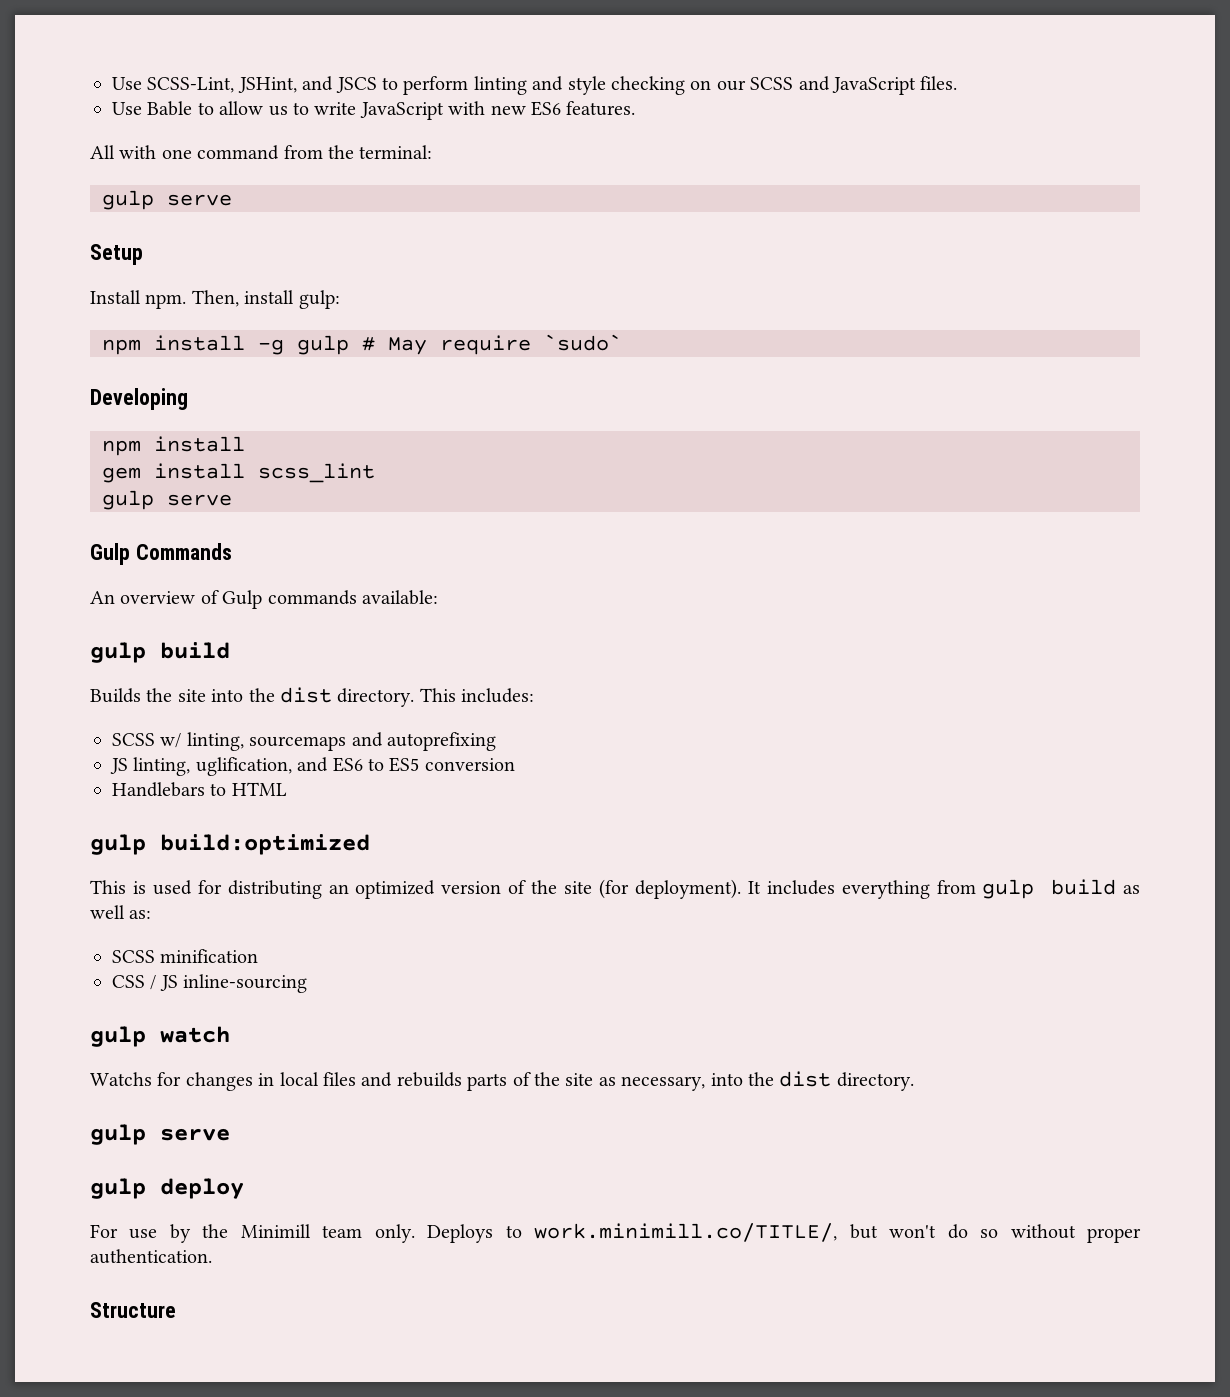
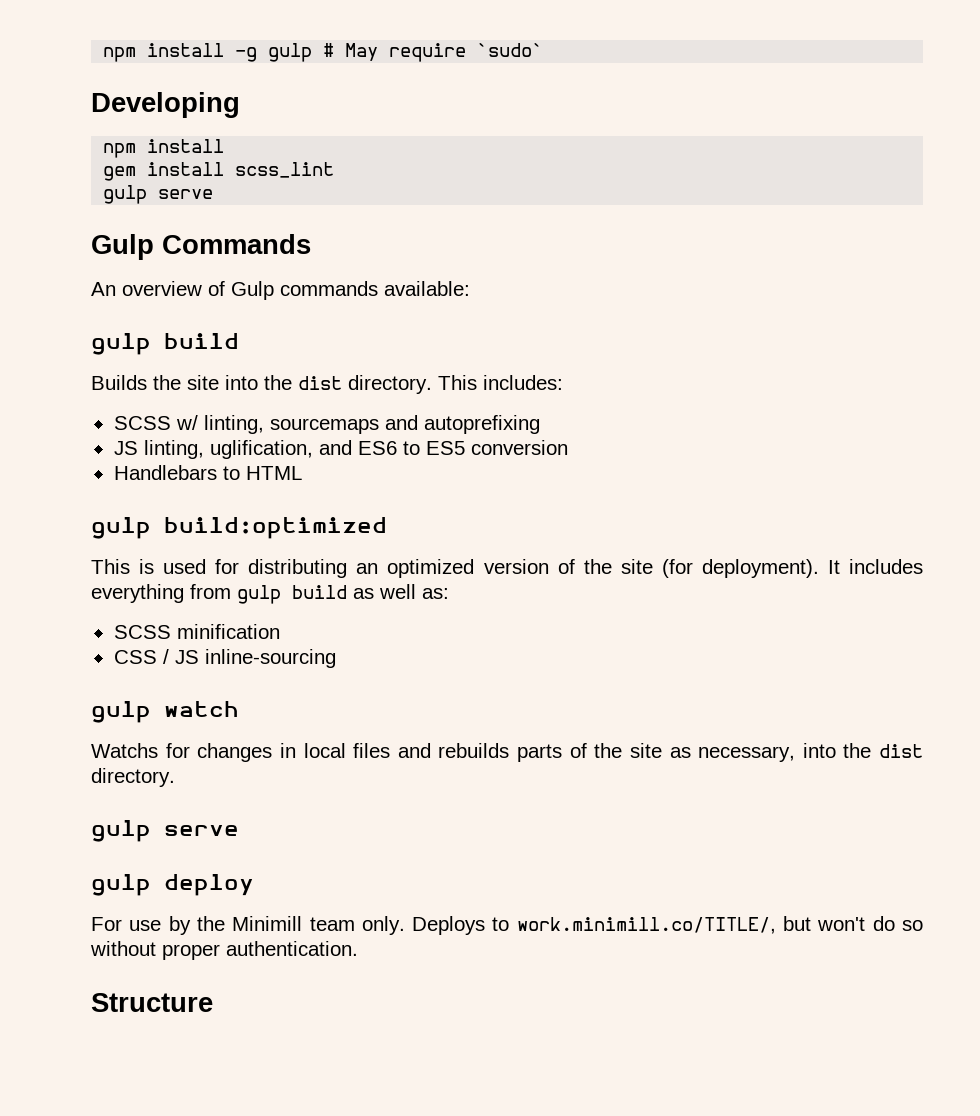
[112,76,958,95] [112,101,636,120] [90,145,433,160] [102,190,232,210] [90,244,143,265] [90,290,340,309] Use SCSS-Lint, JSHint, and JSCS to perform linting and style checking on our SCSS and JavaScript files. // Use Bable to allow us to write JavaScript with new ES6 features. // All with one command from the terminal: // gulp serve // Setup // Install npm. Then, install gulp: // -> (103, 54) none

